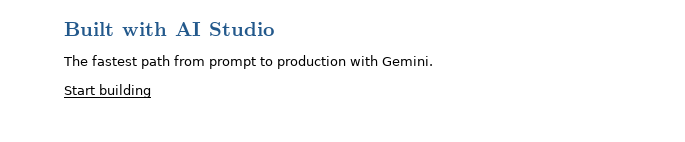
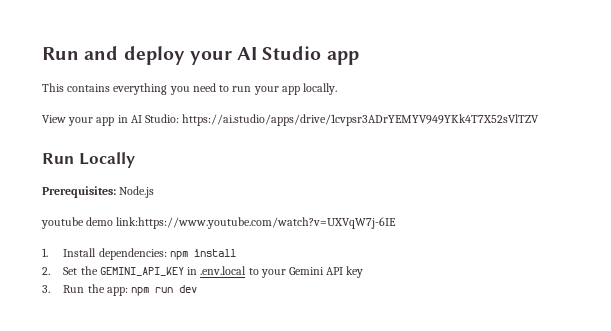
[64,22,275,36] [63,55,433,69] [64,84,151,98] Built with AI Studio // The fastest path from prompt to production with Gemini. // Start building -> [42,46,359,65] [42,83,338,95] [42,114,540,126] [42,152,135,168] [42,186,155,198] [41,217,397,229] [42,248,236,260] [42,266,364,278] [42,284,198,296] Run and deploy your AI Studio app // This contains everything you need to run your app locally. // View your app in AI Studio: https://ai.studio/apps/drive/1cvpsr3ADrYEMYV949YKk4T7X52sVlTZV // Run Locally // Prerequisites: Node.js // youtube demo link:https://www.youtube.com/watch?v=UXVqW7j-6IE // 1. Install dependencies: npm install // 2. Set the GEMINI_API_KEY in .env.local to your Gemini API key // 3. Run the app: npm run dev

